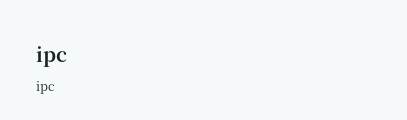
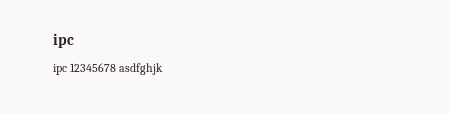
(55, 87) none -> [70,63,164,75] 12345678 asdfghjk

